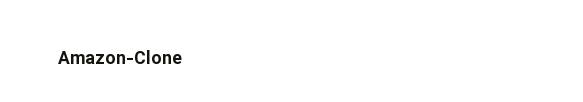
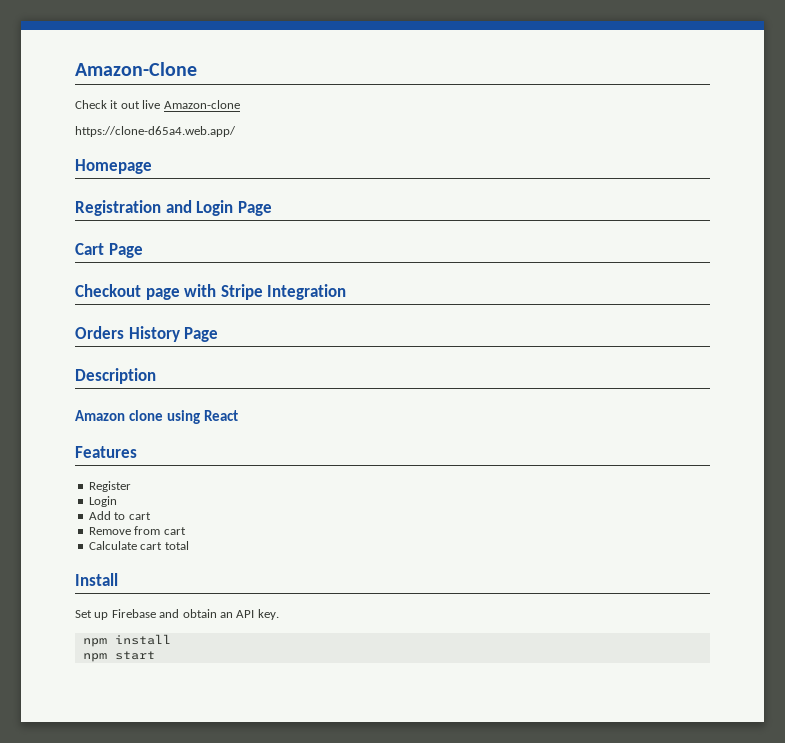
(182, 57) none -> [75,100,240,109] [75,126,236,137] [75,159,152,174] [75,200,272,216] [75,243,143,258] [75,284,347,300] [75,326,219,342] [75,368,156,384] [75,410,238,424] [75,446,137,458] [88,481,131,492] [88,496,117,507] [88,511,151,520] [88,526,186,535] [88,541,189,550] [75,573,118,586] [75,609,279,620] [82,634,171,647] [82,651,155,662] // Check it out live Amazon-clone // https://clone-d65a4.web.app/ // Homepage // Registration and Login Page // Cart Page // Checkout page with Stripe Integration // Orders History Page // Description // Amazon clone using React // Features // Register // Login // Add to cart // Remove from cart // Calculate cart total // Install // Set up Firebase and obtain an API key. // npm install // npm start

